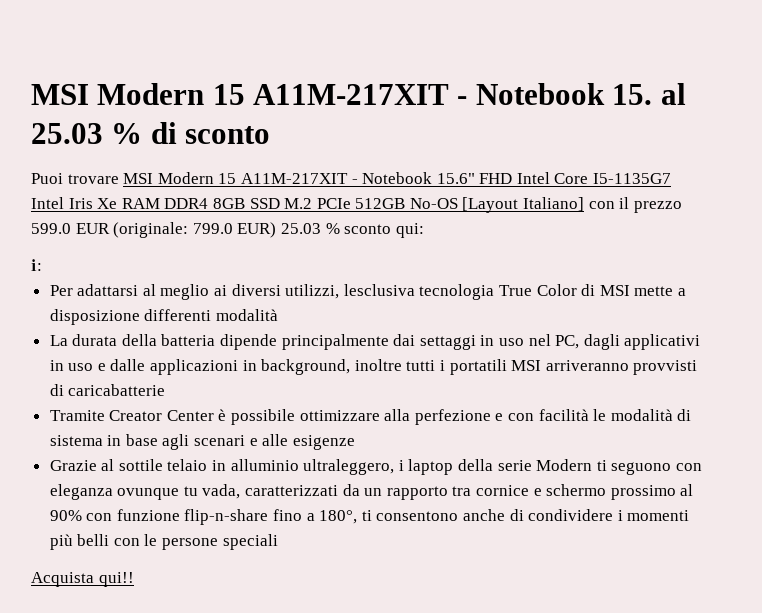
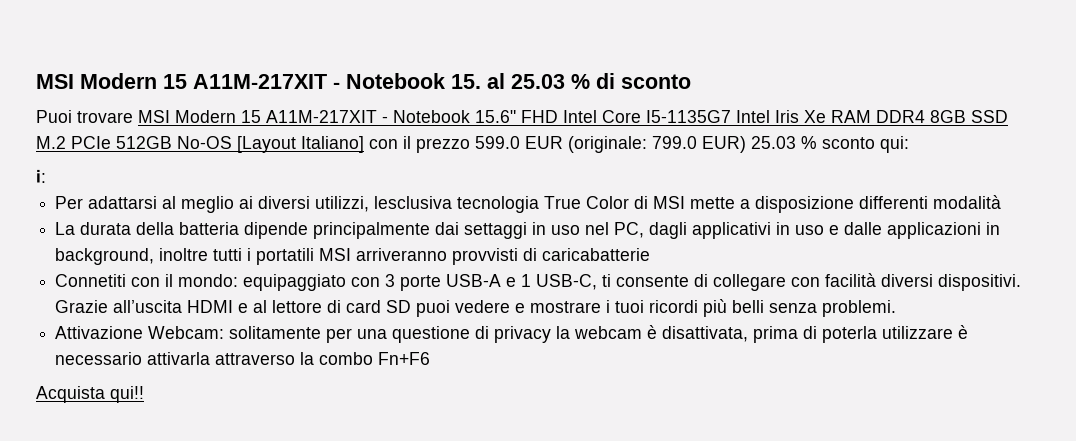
[49,409,692,425] [49,434,355,450] [49,459,702,475] [49,484,694,500] [49,509,690,525] [49,534,278,550] Tramite Creator Center è possibile ottimizzare alla perfezione e con facilità le modalità di sistema in base agli scenari e alle esigenze // Grazie al sottile telaio in alluminio ultraleggero, i laptop della serie Modern ti seguono con eleganza ovunque tu vada, caratterizzati da un rapporto tra cornice e schermo prossimo al 90% con funzione flip-n-share fino a 180°, ti consentono anche di condividere i momenti più belli con le persone speciali -> [55,273,1022,291] [55,299,897,317] [55,325,969,343] [55,352,431,365] Connetiti con il mondo: equipaggiato con 3 porte USB-A e 1 USB-C, ti consente di collegare con facilità diversi dispositivi. Grazie all’uscita HDMI e al lettore di card SD puoi vedere e mostrare i tuoi ricordi più belli senza problemi. // Attivazione Webcam: solitamente per una questione di privacy la webcam è disattivata, prima di poterla utilizzare è necessario attivarla attraverso la combo Fn+F6

